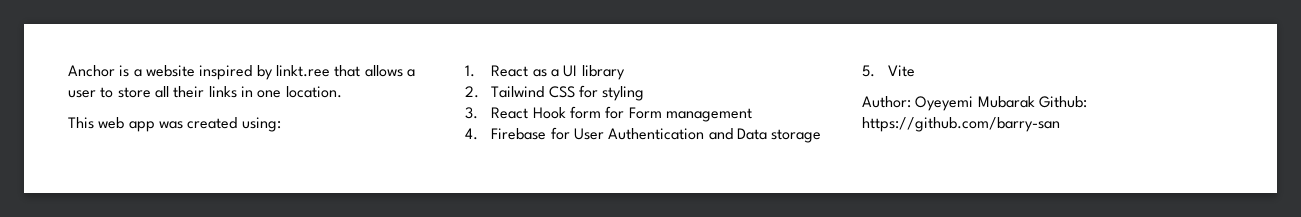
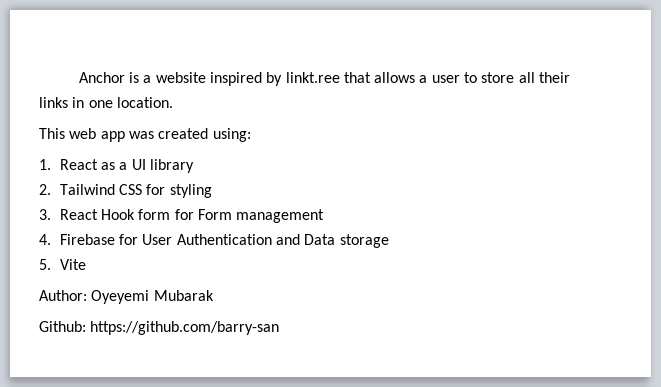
(1035, 102) none -> (214, 295) //

